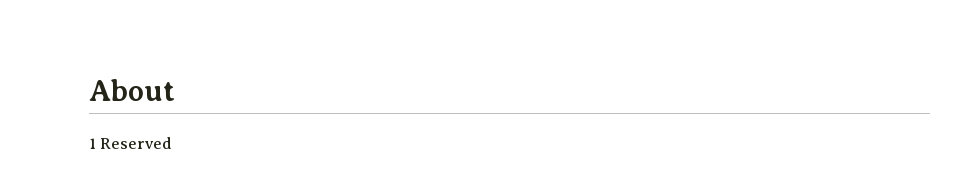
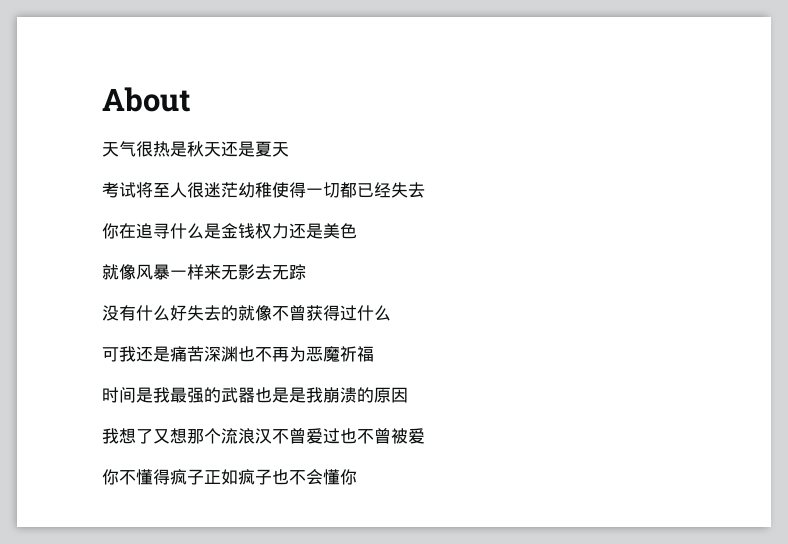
[89,137,173,149] 1 Reserved -> [102,141,289,157] [102,182,425,198] [102,223,357,239] [102,264,306,280] [102,305,391,321] [102,346,374,362] [102,387,408,403] [102,428,425,444] [102,469,357,485] 天气很热是秋天还是夏天 // 考试将至人很迷茫幼稚使得一切都已经失去 // 你在追寻什么是金钱权力还是美色 // 就像风暴一样来无影去无踪 // 没有什么好失去的就像不曾获得过什么 // 可我还是痛苦深渊也不再为恶魔祈福 // 时间是我最强的武器也是是我崩溃的原因 // 我想了又想那个流浪汉不曾爱过也不曾被爱 // 你不懂得疯子正如疯子也不会懂你

